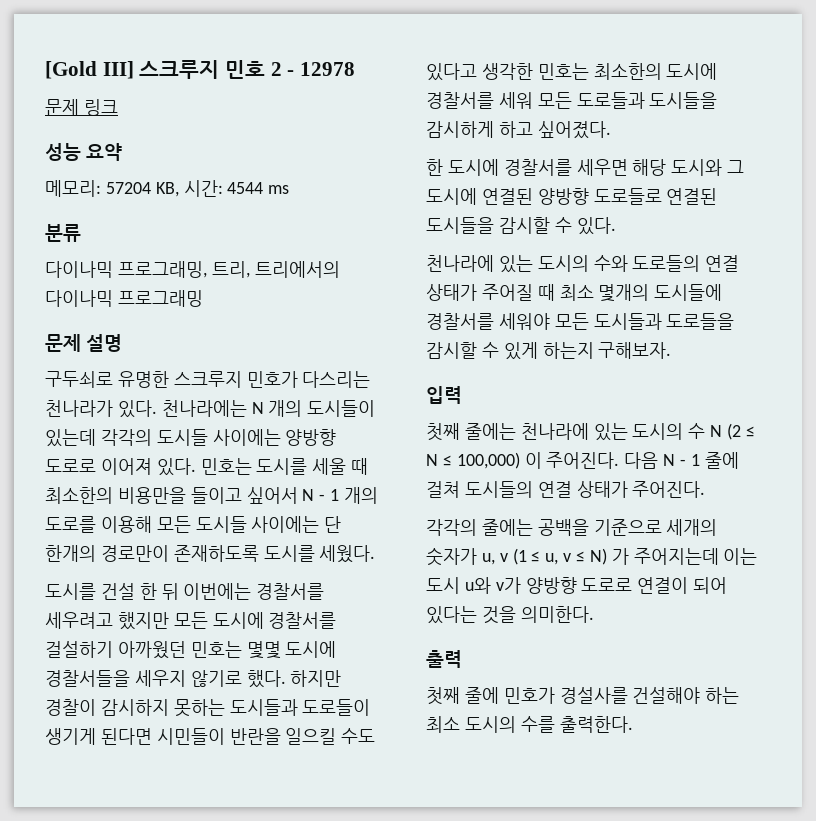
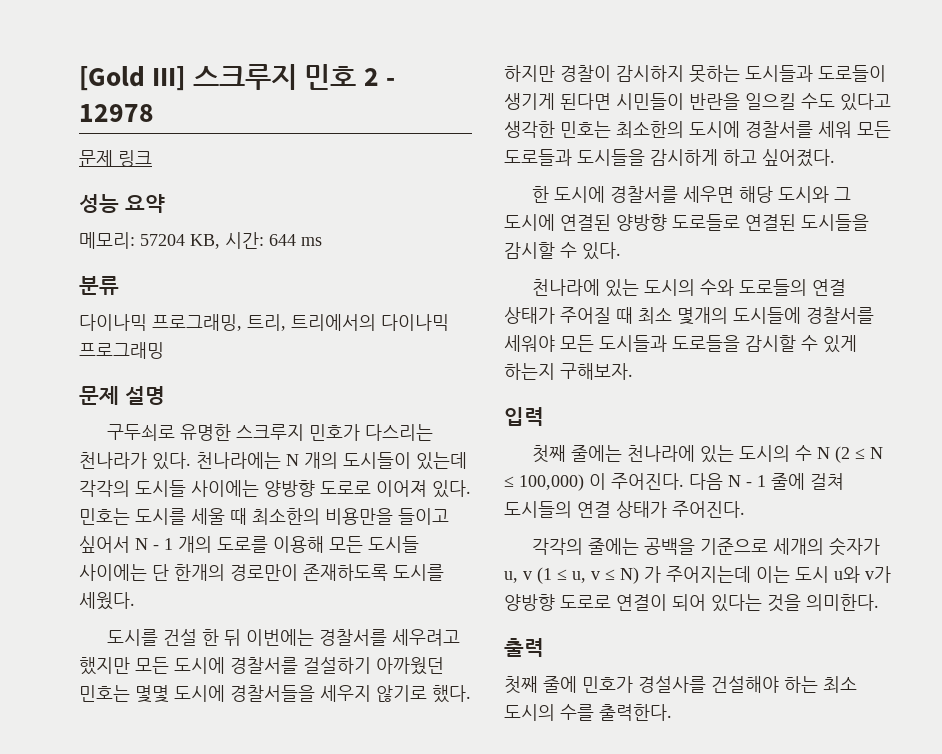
[227,182,264,194] 4544 -> [269,234,296,246] 644

